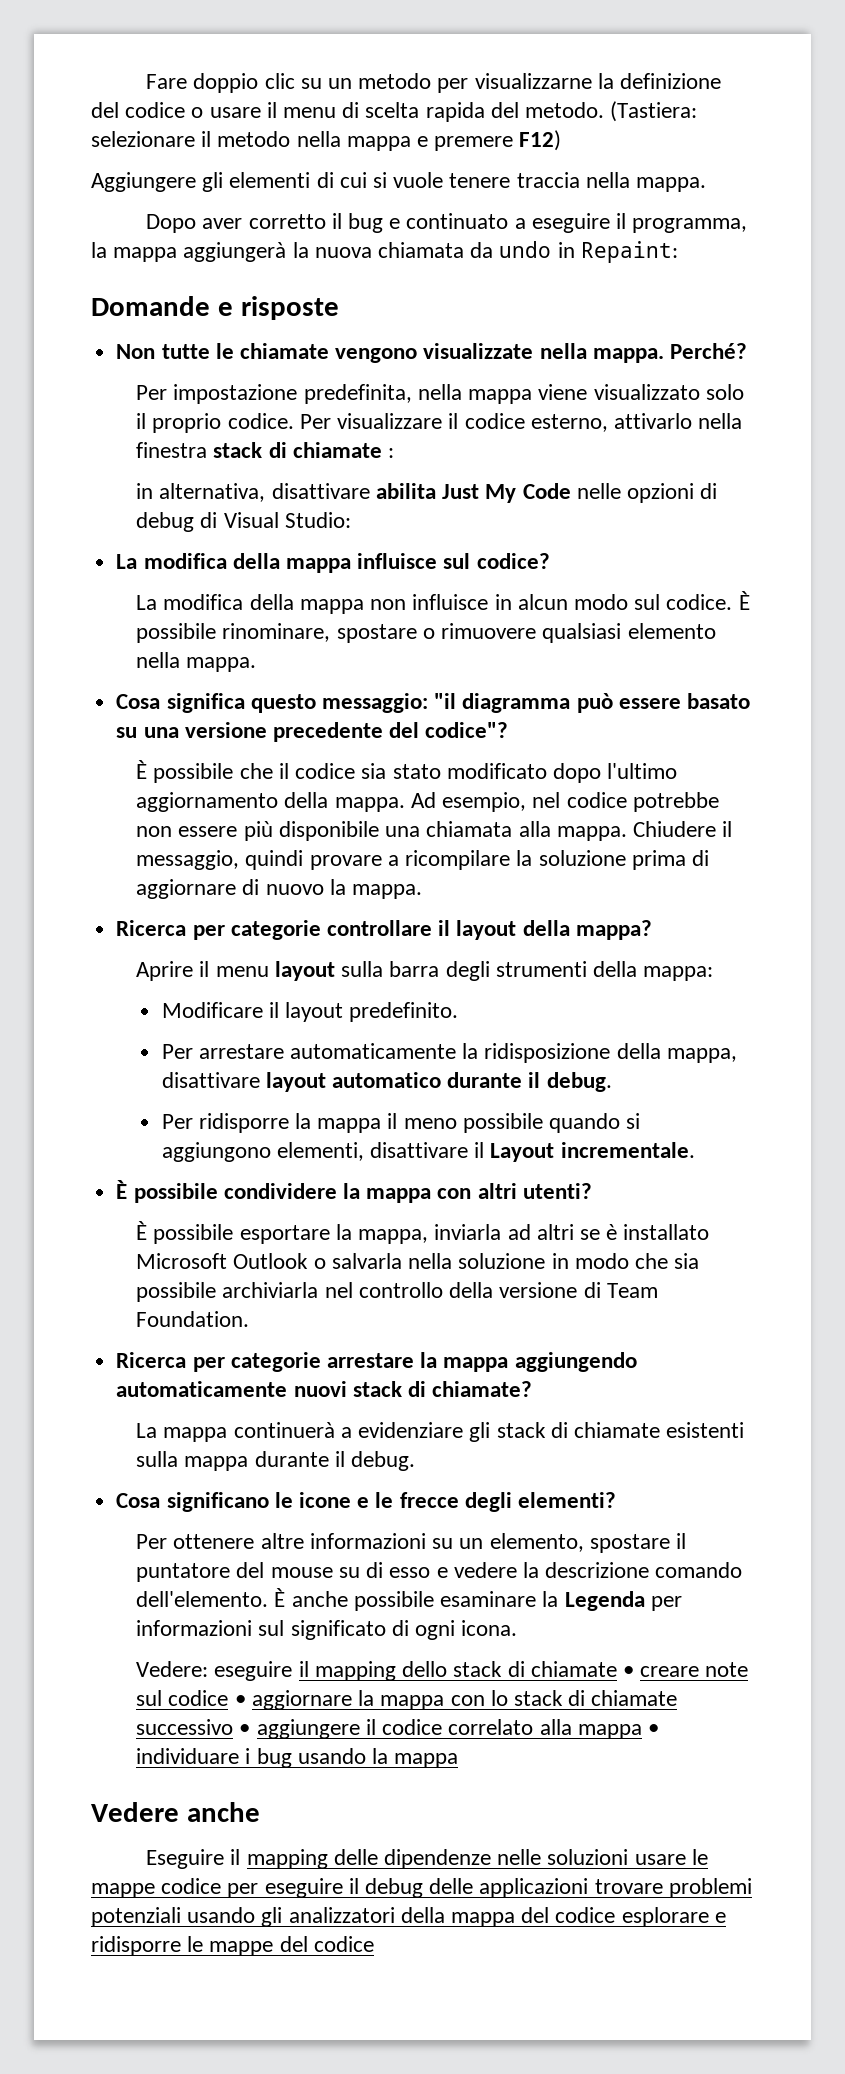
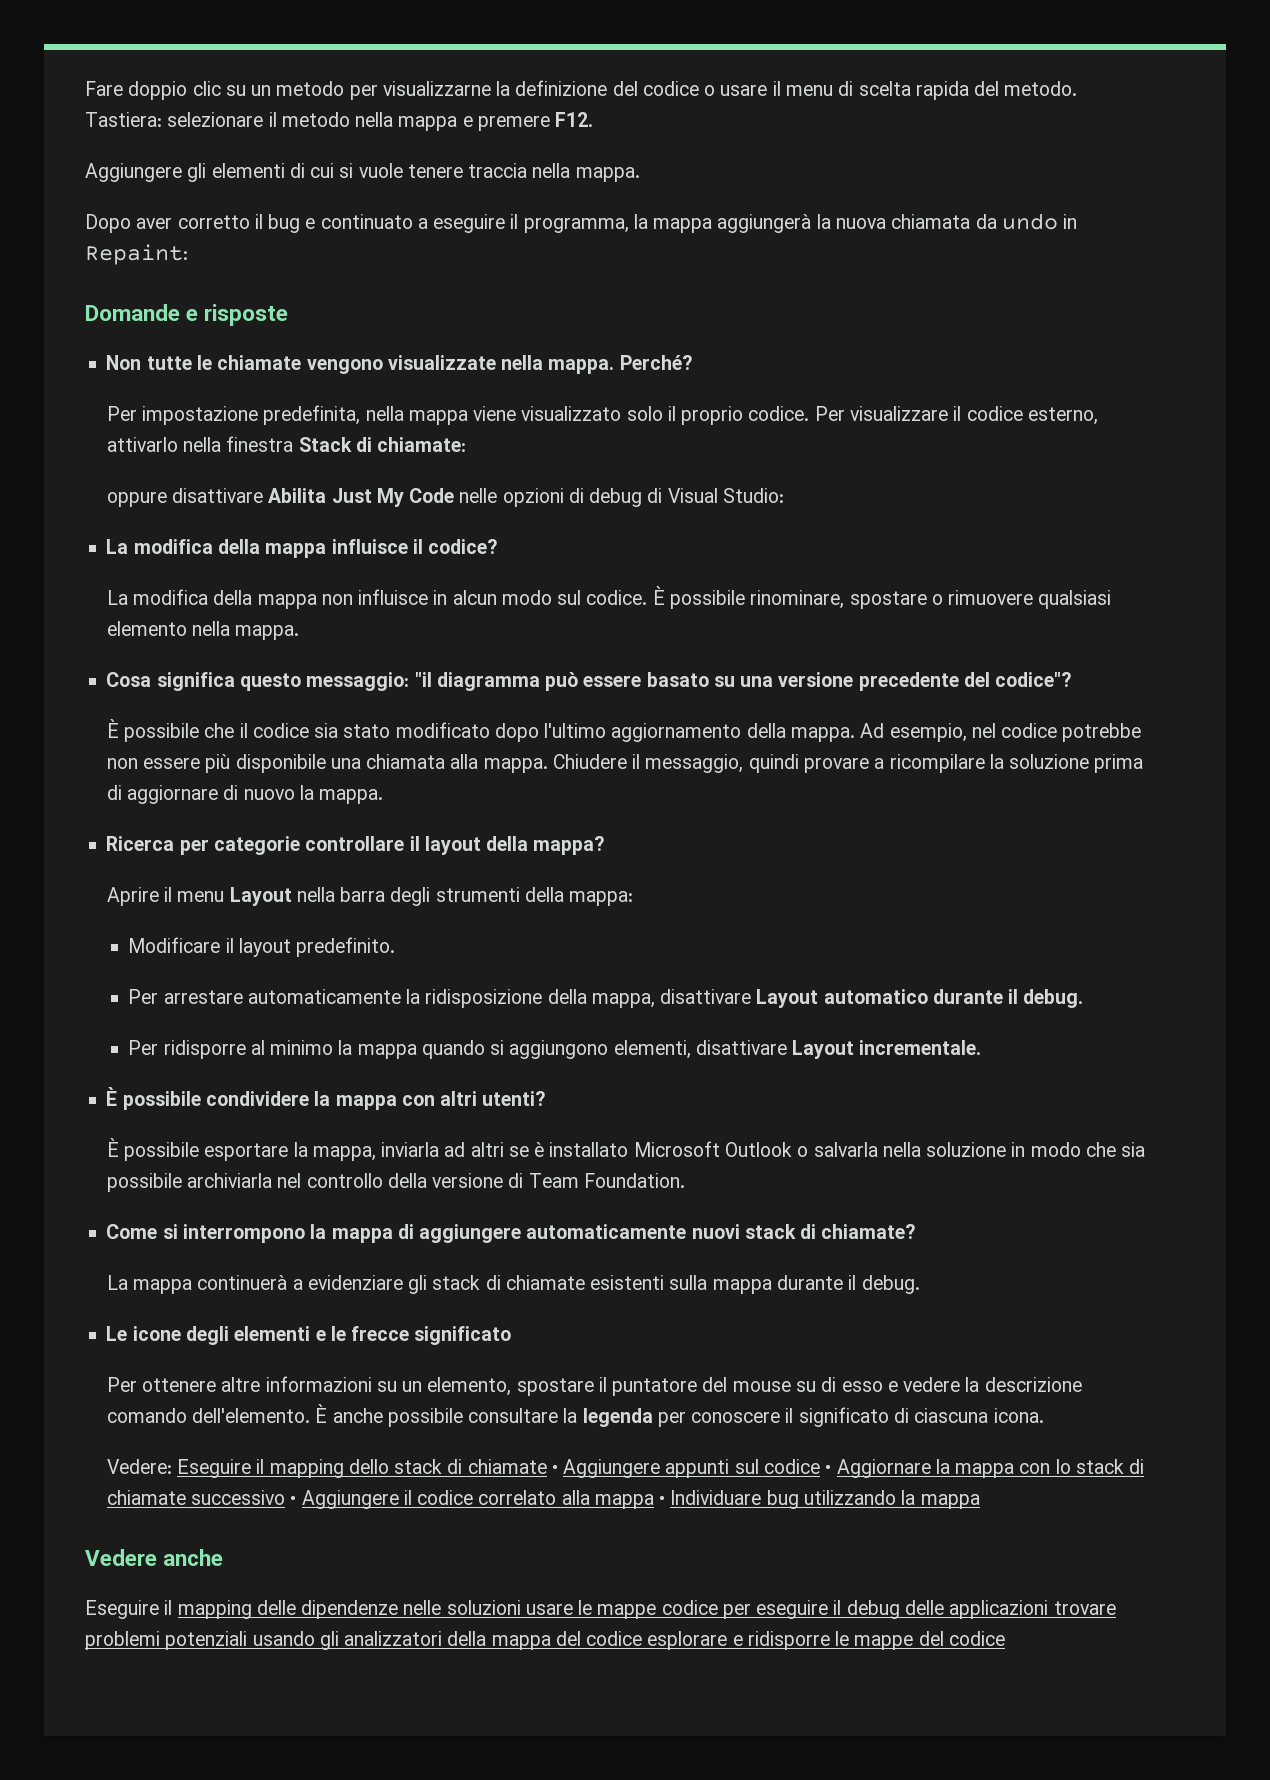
[610,101,698,122] (Tastiera: -> [85,112,162,127] Tastiera:
[519,130,562,151] F12) -> [555,112,594,127] F12.
[213,442,395,458] [136,483,436,502] stack di chiamate : // in alternativa, disattivare abilita -> [298,437,467,452] [106,488,327,507] Stack di chiamate: // oppure disattivare Abilita
[443,553,471,569] sul -> [412,539,423,554] il
[274,961,384,981] layout sulla -> [229,887,335,906] Layout nella
[265,1072,326,1092] layout -> [756,989,819,1008] Layout
[294,1113,543,1133] la mappa il meno possibile -> [250,1040,417,1059] al minimo la mappa
[474,1142,485,1158] il -> (787, 1047) none
[116,1352,637,1372] Ricerca per categorie arrestare la mappa aggiungendo -> [106,1224,522,1243] Come si interrompono la mappa di aggiungere
[116,1492,351,1512] Cosa significano le icone -> [106,1326,311,1345] Le icone degli elementi
[464,1492,616,1512] degli elementi? -> [414,1326,512,1345] significato
[440,1591,682,1611] [136,1620,285,1636] esaminare la Legenda per informazioni sul -> [468,1408,794,1427] consultare la legenda per conoscere il
[415,1620,456,1640] ogni -> [914,1408,989,1423] ciascuna
[214,1661,293,1681] eseguire -> [177,1459,252,1478] Eseguire
[640,1662,749,1677] creare note -> [563,1459,730,1478] Aggiungere appunti
[251,1690,352,1710] aggiornare -> [836,1459,931,1478] Aggiornare
[256,1719,360,1739] aggiungere -> [301,1490,399,1509] Aggiungere
[136,1748,366,1768] individuare i bug usando -> [670,1490,896,1509] Individuare bug utilizzando

